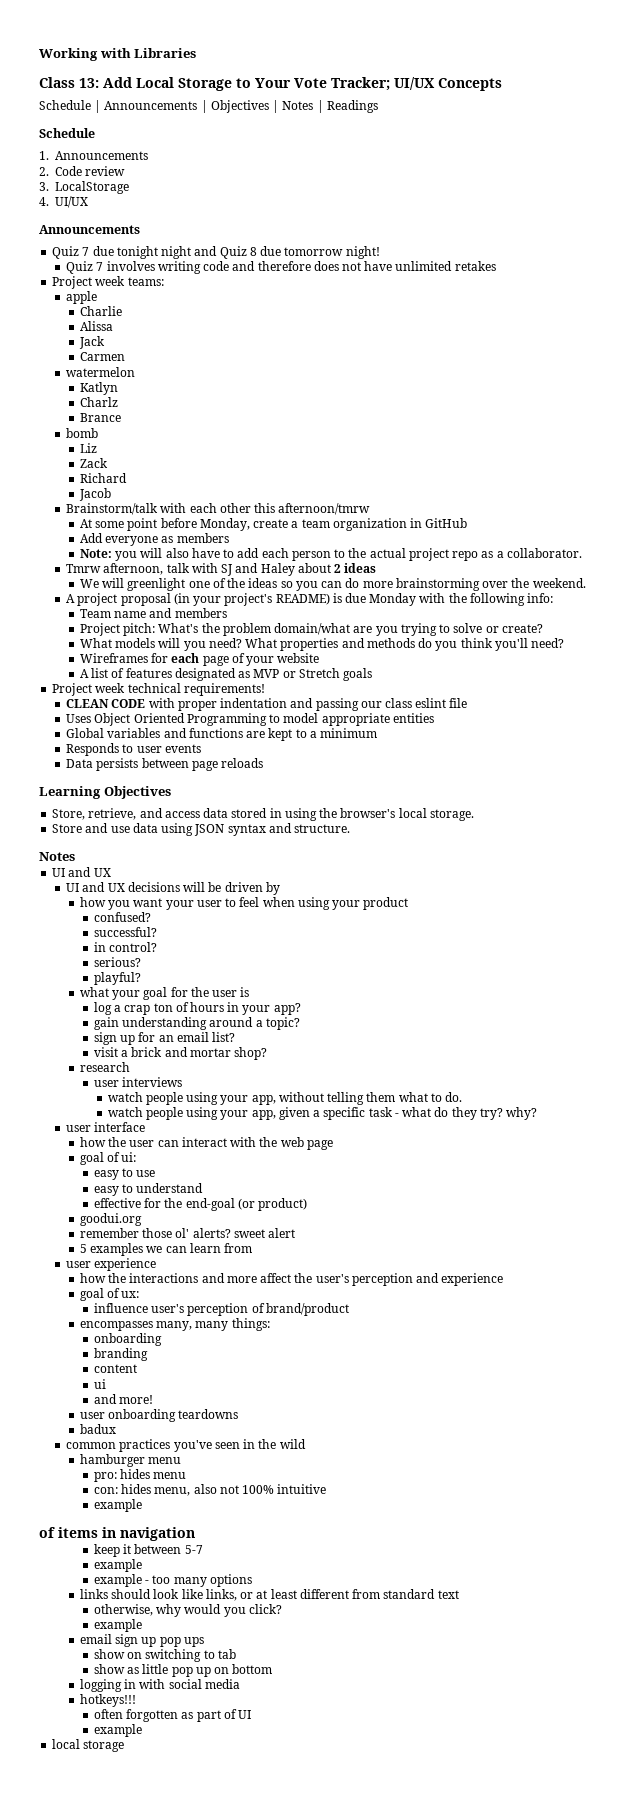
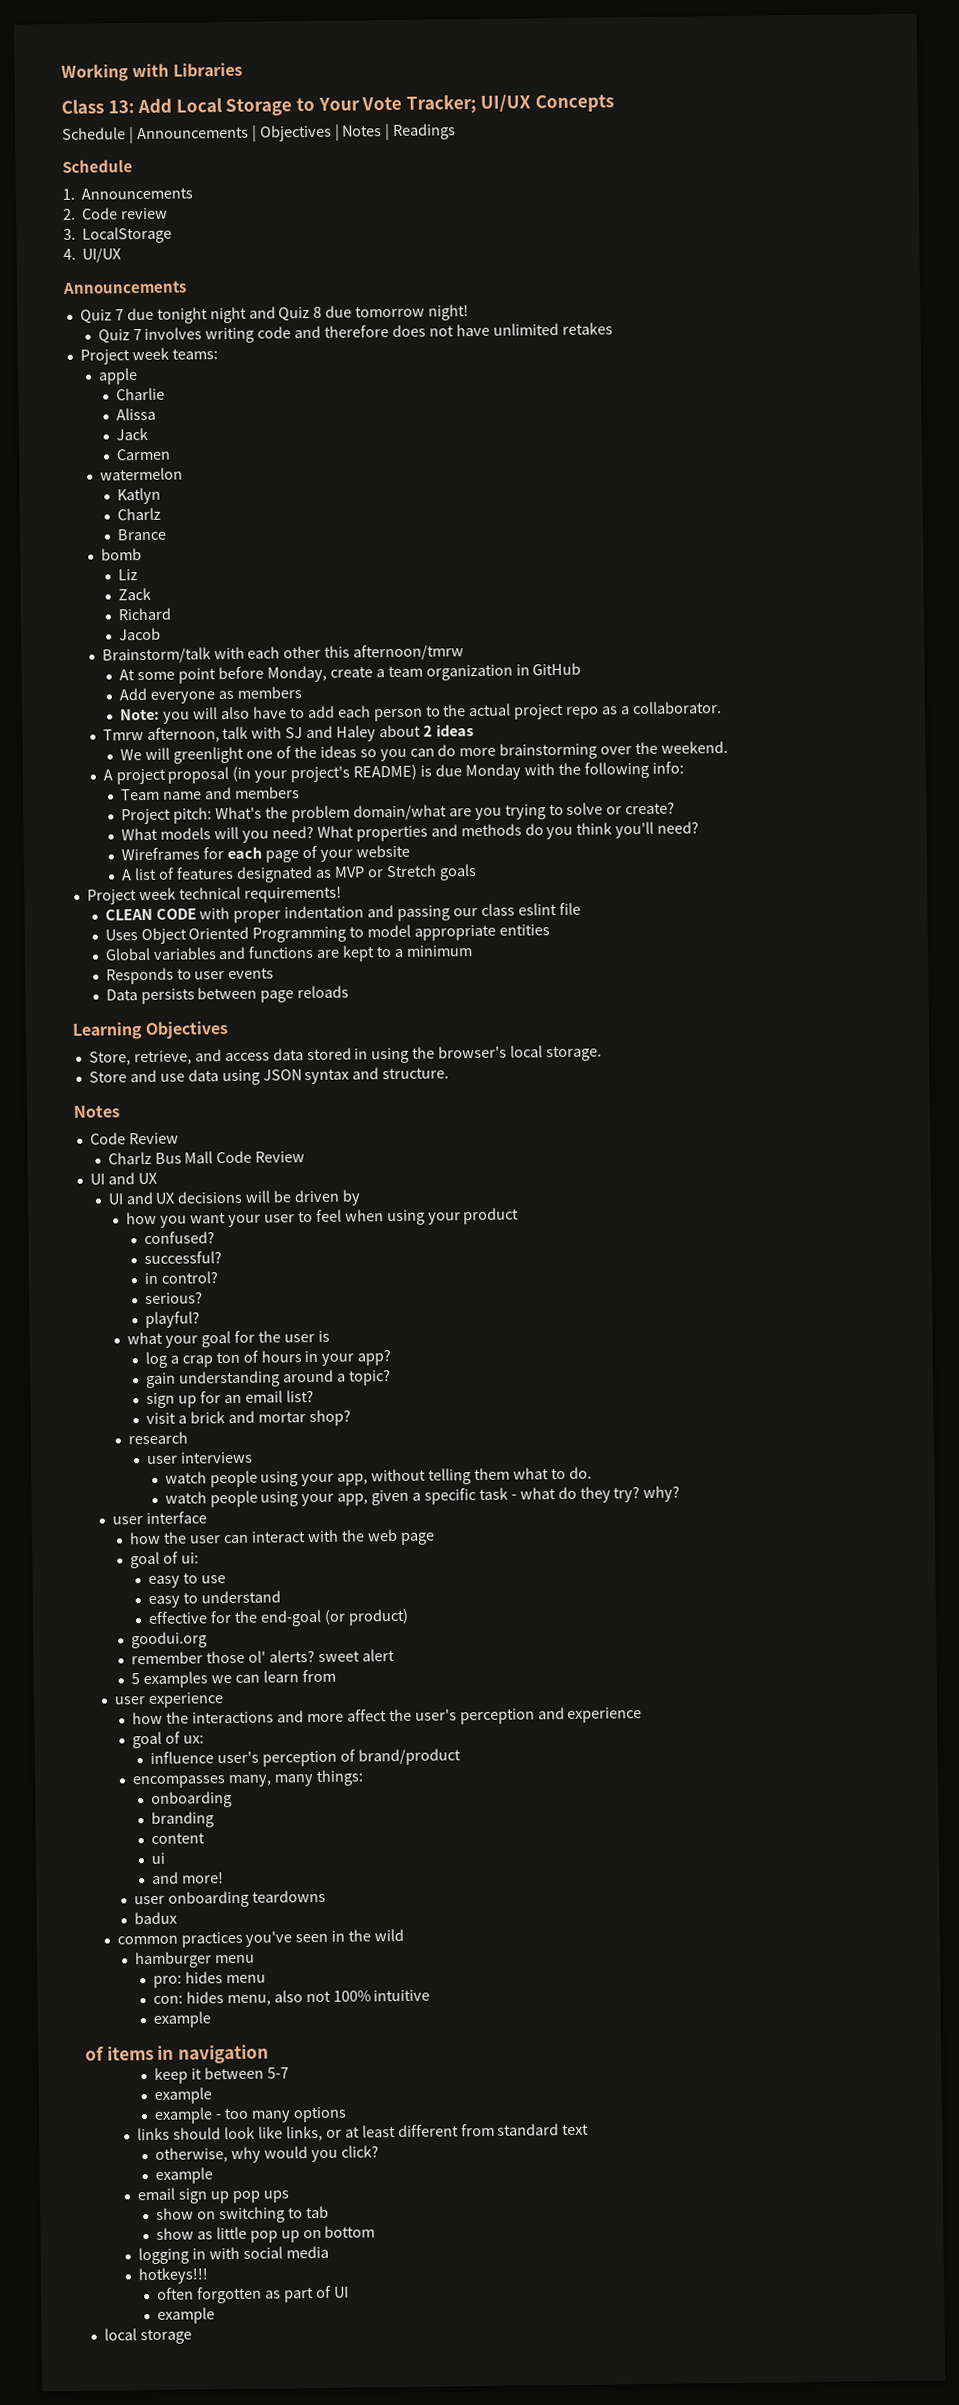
(75, 856) none -> [89,1132,179,1145] [107,1150,306,1165] // Code Review // Charlz Bus Mall Code Review

